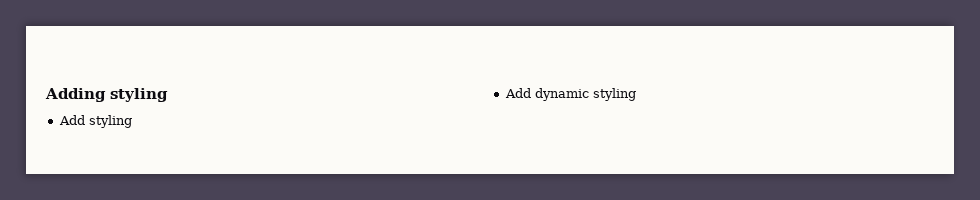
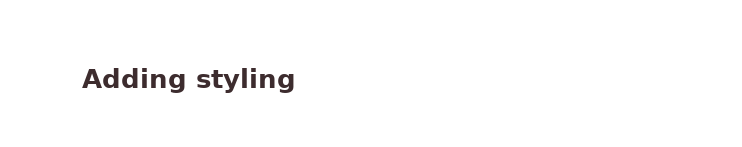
[58,115,132,128] [504,88,636,101] // Add styling // Add dynamic styling -> (296, 80) none

